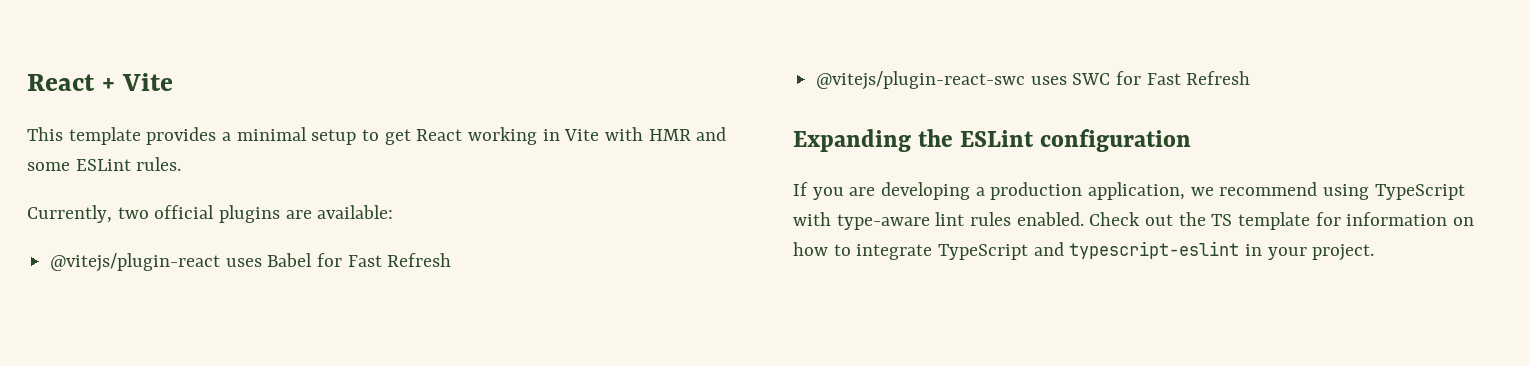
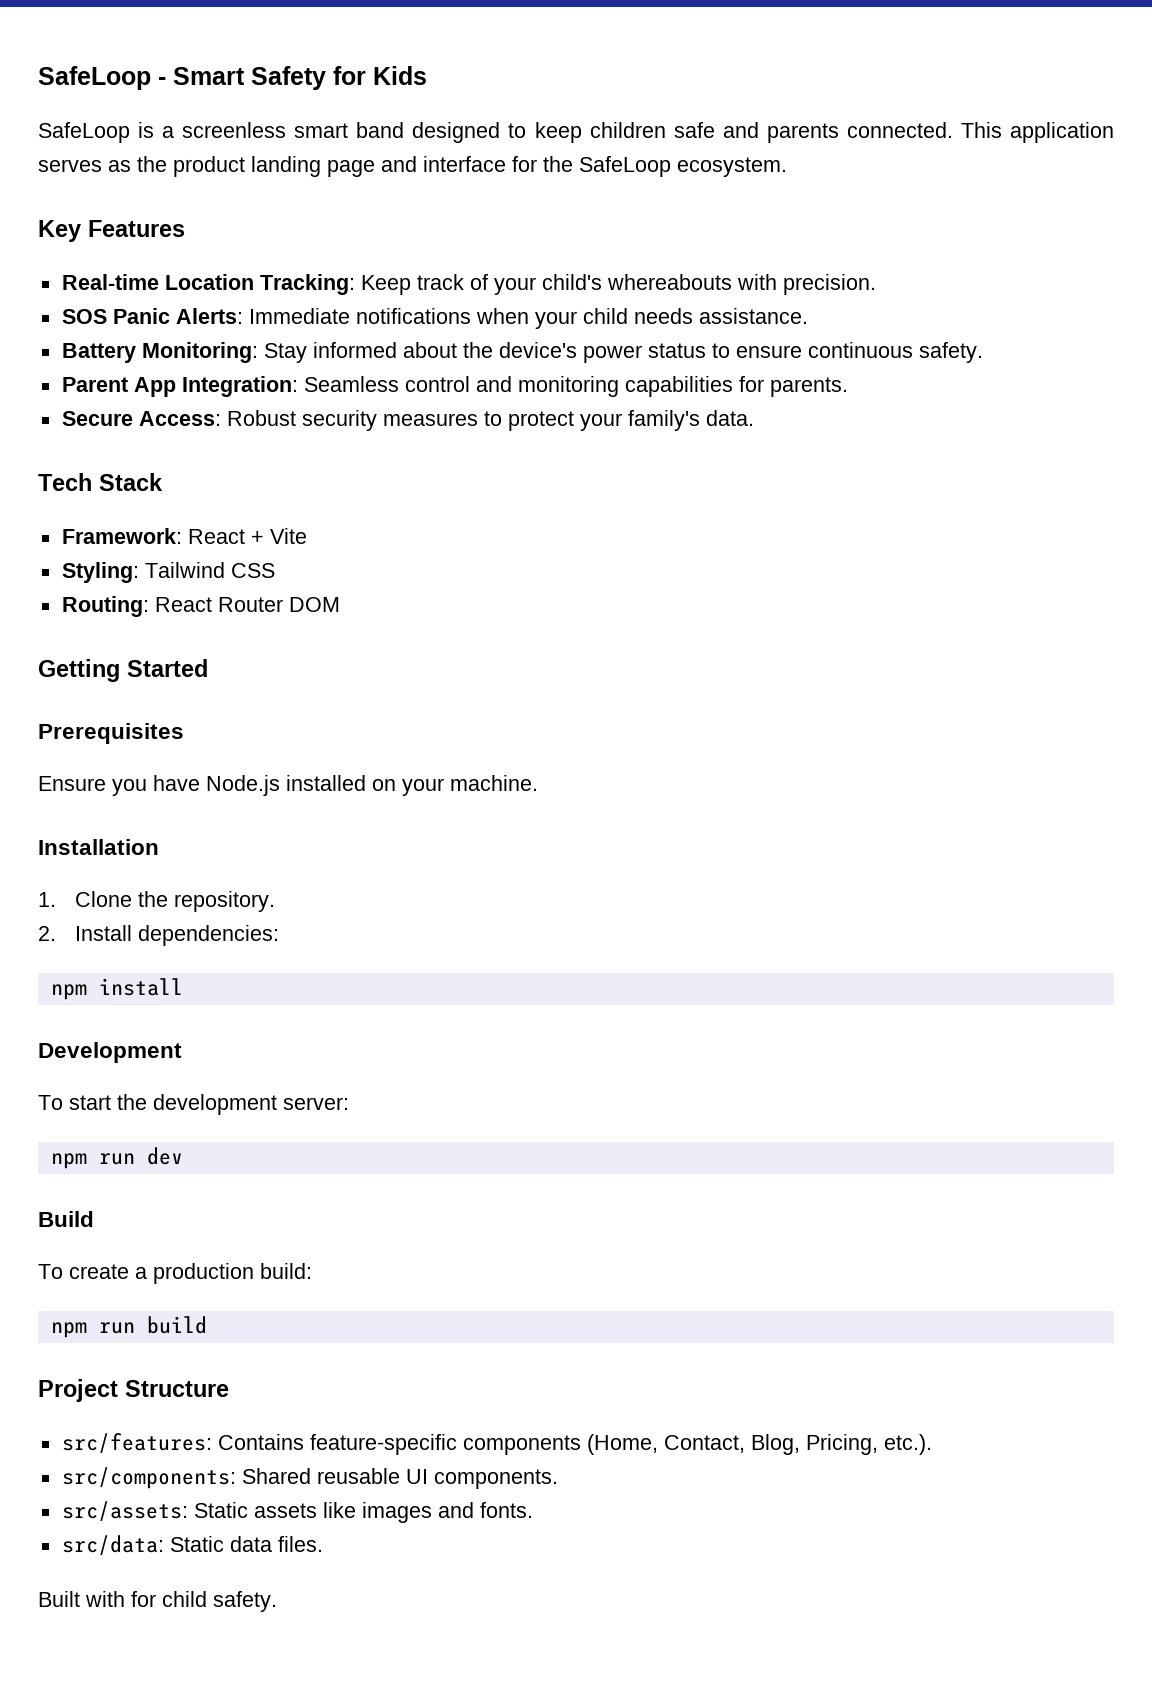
[27,73,173,91] [27,127,727,145] [27,157,182,171] [27,205,394,223] [50,253,452,272] [816,71,1251,90] [793,129,1192,152] [793,182,1465,200] [793,212,1475,230] [793,241,1375,261] React + Vite // This template provides a minimal setup to get React working in Vite with HMR and some ESLint rules. // Currently, two official plugins are available: // @vitejs/plugin-react uses Babel for Fast Refresh // @vitejs/plugin-react-swc uses SWC for Fast Refresh // Expanding the ESLint configuration // If you are developing a production application, we recommend using TypeScript with type-aware lint rules enabled. Check out the TS template for information on how to integrate TypeScript and typescript-eslint in your project. -> [38,66,427,90] [38,122,1115,143] [38,156,787,177] [38,220,185,242] [61,274,876,295] [61,308,808,329] [61,342,983,363] [61,376,848,397] [61,410,754,431] [38,473,163,491] [61,528,307,544] [61,562,275,583] [61,596,340,617] [38,659,208,682] [38,723,184,744] [38,775,538,796] [38,839,159,855] [38,891,275,912] [38,925,279,946] [50,978,183,1000] [38,1042,182,1063] [38,1094,349,1115] [50,1147,183,1169] [38,1211,94,1227] [38,1263,312,1284] [50,1316,207,1338] [38,1379,229,1402] [61,1433,932,1455] [61,1467,558,1489] [61,1501,533,1523] [61,1535,323,1555] [38,1591,277,1612] SafeLoop - Smart Safety for Kids // SafeLoop is a screenless smart band designed to keep children safe and parents connected. This application serves as the product landing page and interface for the SafeLoop ecosystem. // Key Features // Real-time Location Tracking: Keep track of your child's whereabouts with precision. // SOS Panic Alerts: Immediate notifications when your child needs assistance. // Battery Monitoring: Stay informed about the device's power status to ensure continuous safety. // Parent App Integration: Seamless control and monitoring capabilities for parents. // Secure Access: Robust security measures to protect your family's data. // Tech Stack // Framework: React + Vite // Styling: Tailwind CSS // Routing: React Router DOM // Getting Started // Prerequisites // Ensure you have Node.js installed on your machine. // Installation // 1. Clone the repository. // 2. Install dependencies: // npm install // Development // To start the development server: // npm run dev // Build // To create a production build: // npm run build // Project Structure // src/features: Contains feature-specific components (Home, Contact, Blog, Pricing, etc.). // src/components: Shared reusable UI components. // src/assets: Static assets like images and fonts. // src/data: Static data files. // Built with for child safety.

